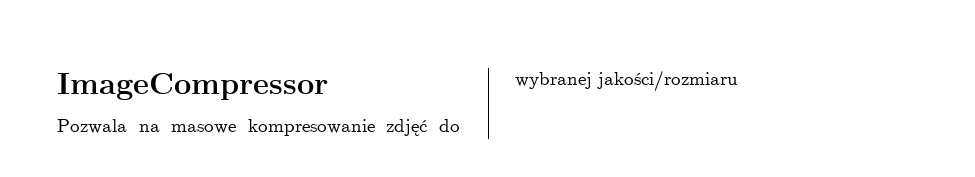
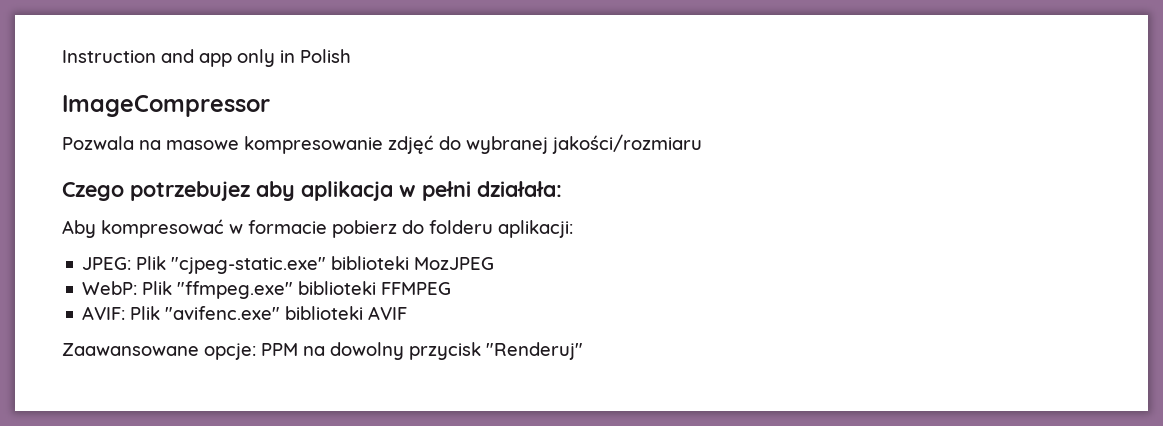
(57, 86) none -> [62,49,351,67] Instruction and app only in Polish //
(738, 81) none -> [62,181,562,201] [62,219,573,238] [82,256,495,274] [82,281,452,299] [82,306,408,320] [62,342,583,360] // Czego potrzebujez aby aplikacja w pełni działała: // Aby kompresować w formacie pobierz do folderu aplikacji: // JPEG: Plik "cjpeg-static.exe" biblioteki MozJPEG // WebP: Plik "ffmpeg.exe" biblioteki FFMPEG // AVIF: Plik "avifenc.exe" biblioteki AVIF // Zaawansowane opcje: PPM na dowolny przycisk "Renderuj"

